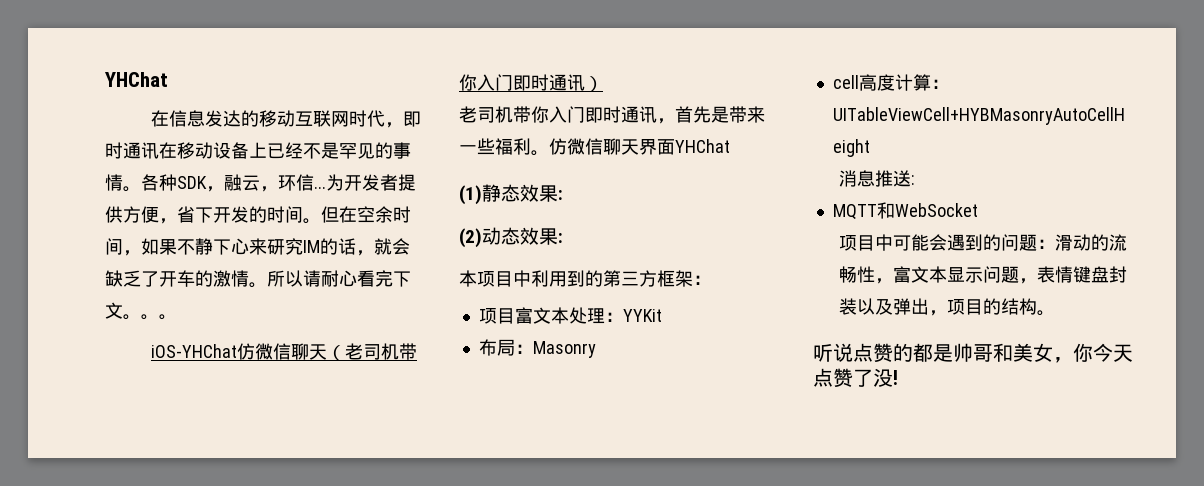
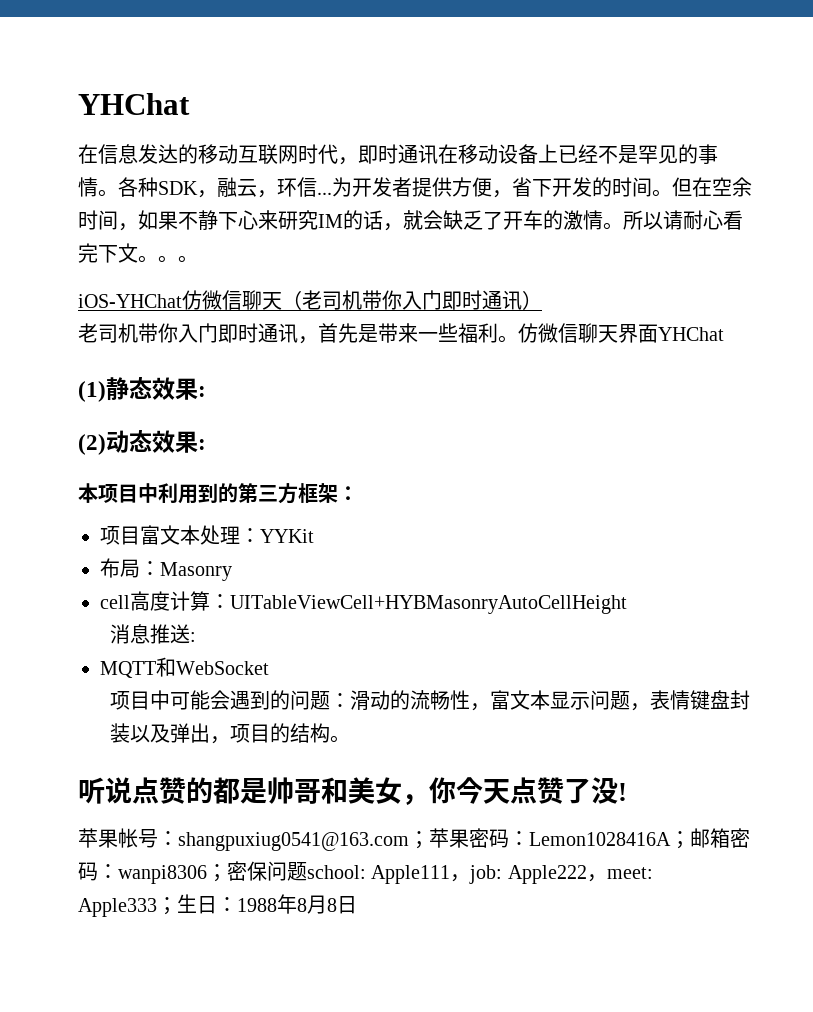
(898, 377) none -> [78,828,750,851] [78,861,653,884] [78,894,357,917] // 苹果帐号：shangpuxiug0541@163.com；苹果密码：Lemon1028416A；邮箱密码：wanpi8306；密保问题school: Apple111，job: Apple222，meet: Apple333；生日：1988年8月8日

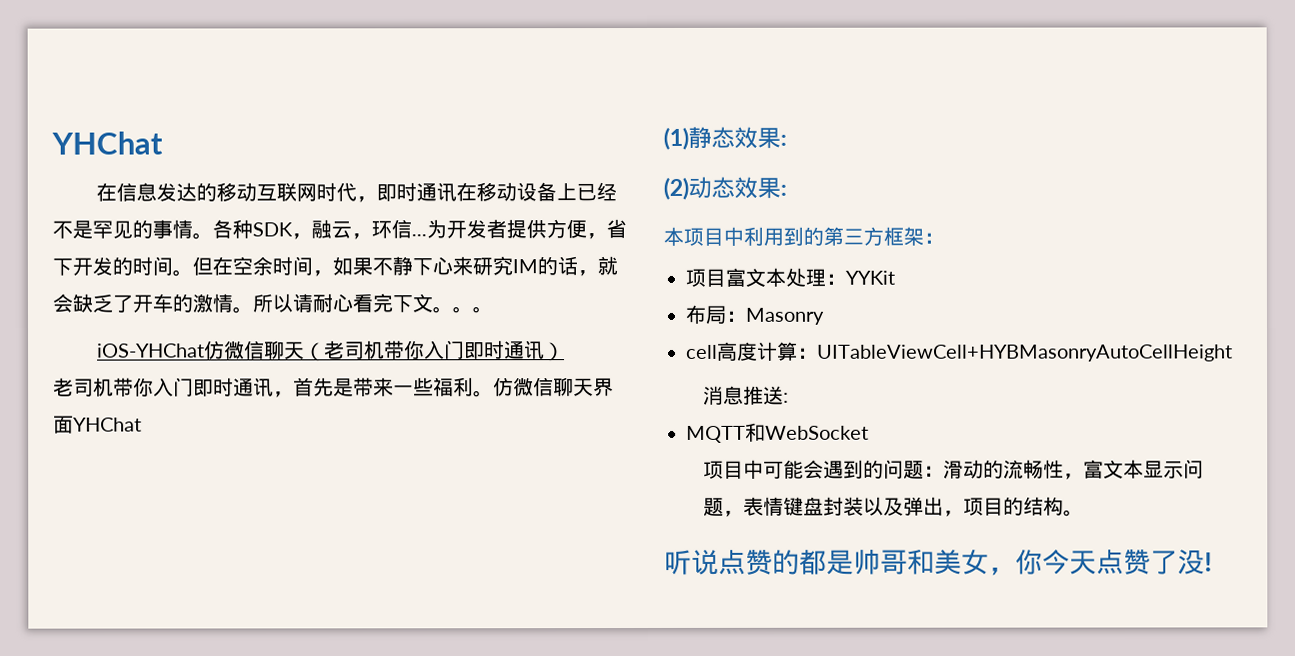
[78,828,750,851] [78,861,653,884] [78,894,357,917] // 苹果帐号：shangpuxiug0541@163.com；苹果密码：Lemon1028416A；邮箱密码：wanpi8306；密保问题school: Apple111，job: Apple222，meet: Apple333；生日：1988年8月8日 -> (1213, 562) none

